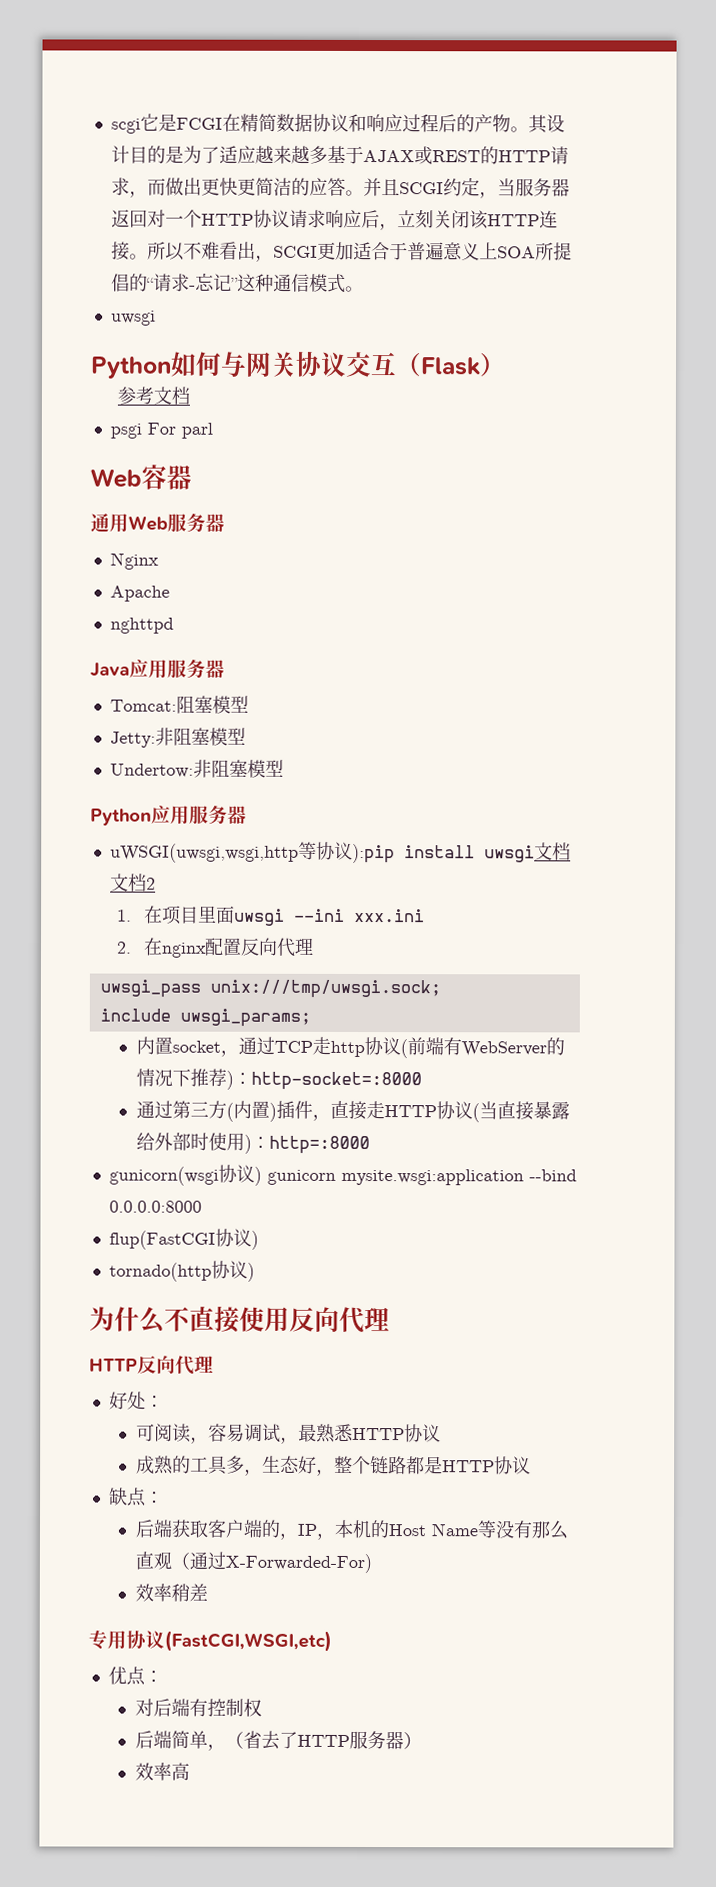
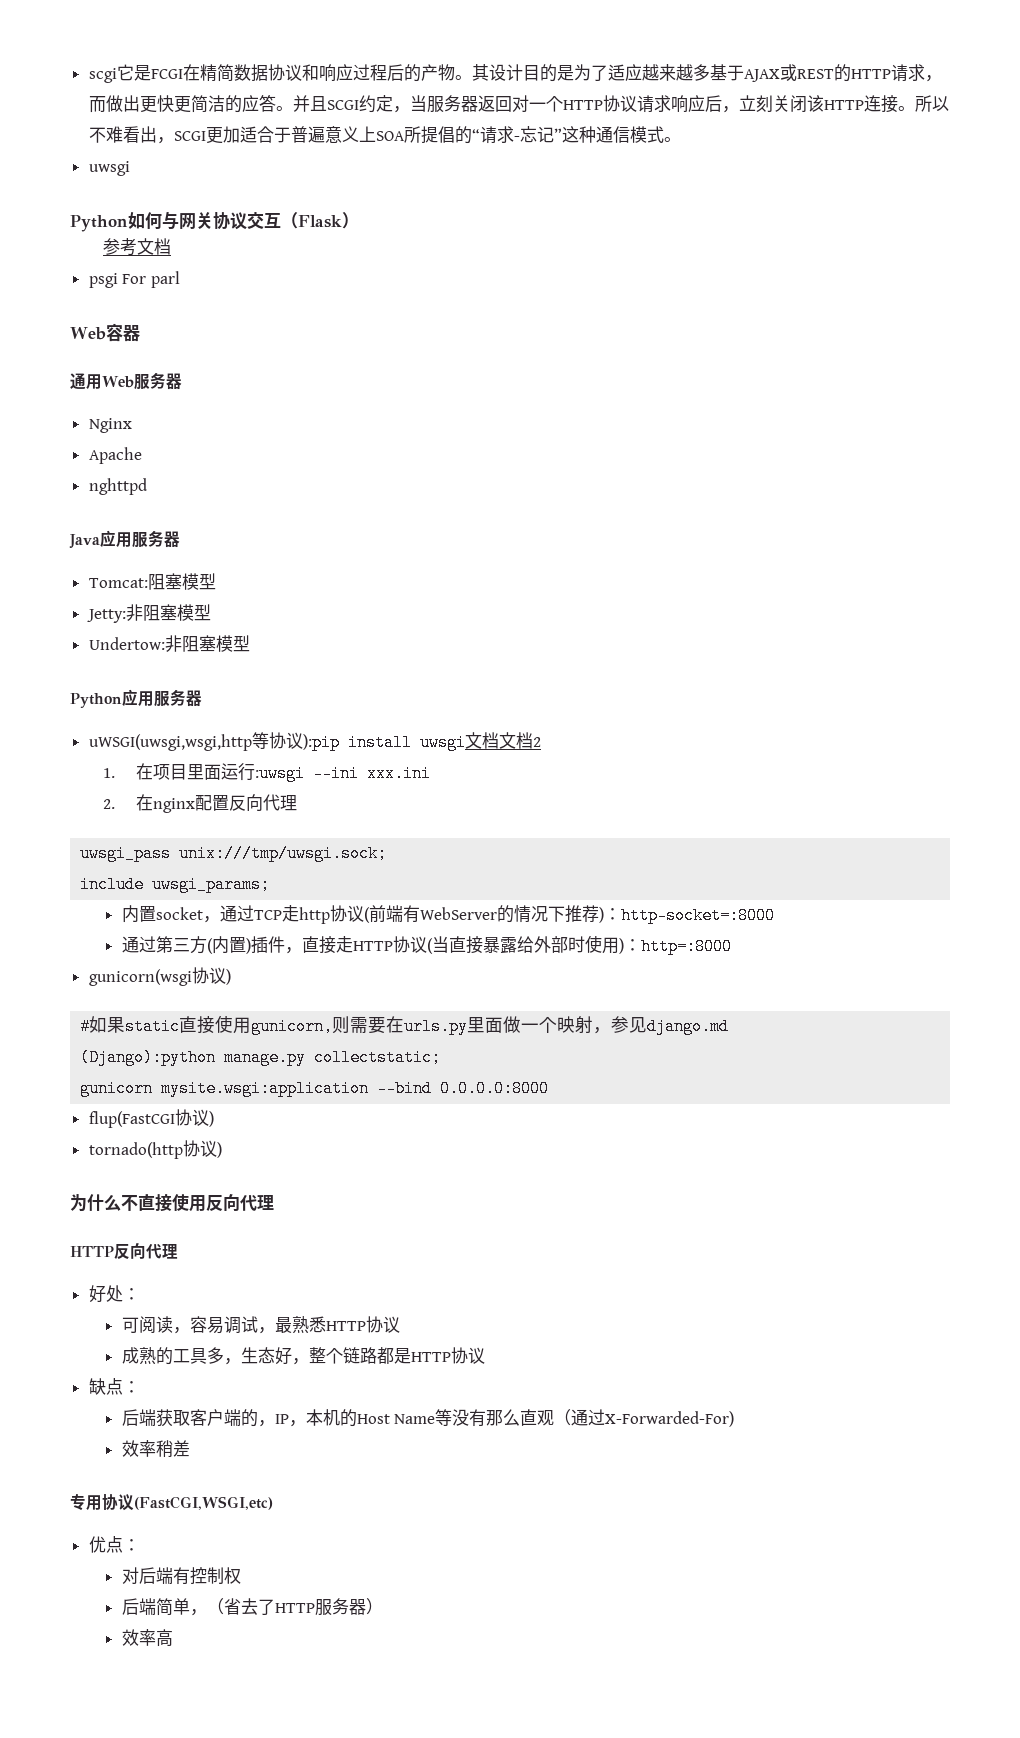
[233,908,285,926] uwsgi -> [221,763,306,782] 运行:uwsgi
(262, 1176) none -> [80,1015,730,1035] [80,1049,442,1066] // #如果static直接使用gunicorn,则需要在urls.py里面做一个映射，参见django.md // (Django):python manage.py collectstatic; //

